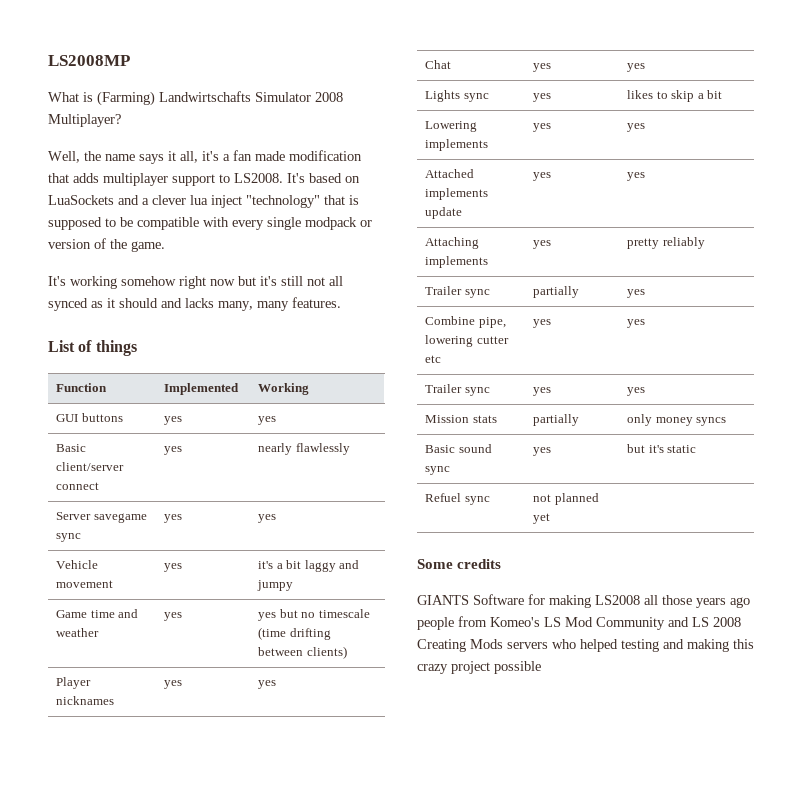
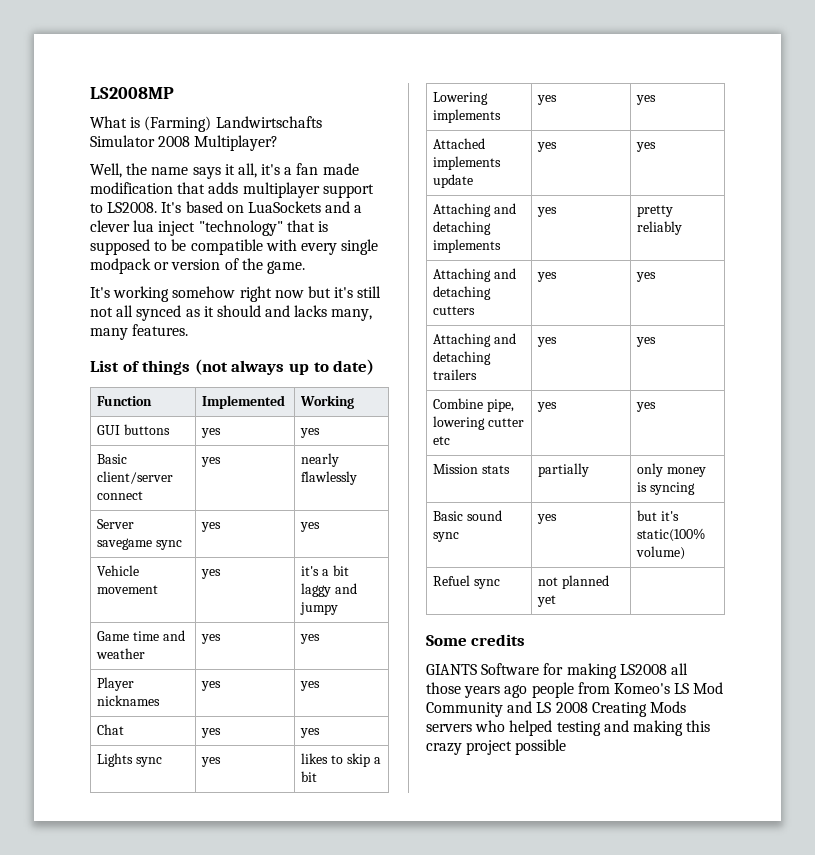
(137, 348) none -> [194,359,375,375] (not always up to date)
[279,609,370,618] [258,627,331,640] [258,646,347,659] but no timescale (time drifting between clients) -> (321, 639) none
(480, 243) none -> [494,203,517,214] [433,221,492,235] and detaching
[425,286,490,298] [533,286,580,298] Trailer sync | partially -> [433,268,517,282] [433,286,492,300] [433,306,476,315] [537,272,558,282] [636,272,657,282] [433,333,517,347] [433,351,492,365] [433,369,478,380] [537,337,558,347] Attaching and detaching cutters | yes | yes // Attaching and detaching trailers | yes
[425,384,490,396] [533,387,552,396] [627,387,646,396] // Trailer sync | yes | yes -> (657, 407) none
[696,417,727,426] syncs -> [637,482,696,495] is syncing
[667,445,697,453] static -> [637,528,706,542] [636,546,686,560] static(100% volume)

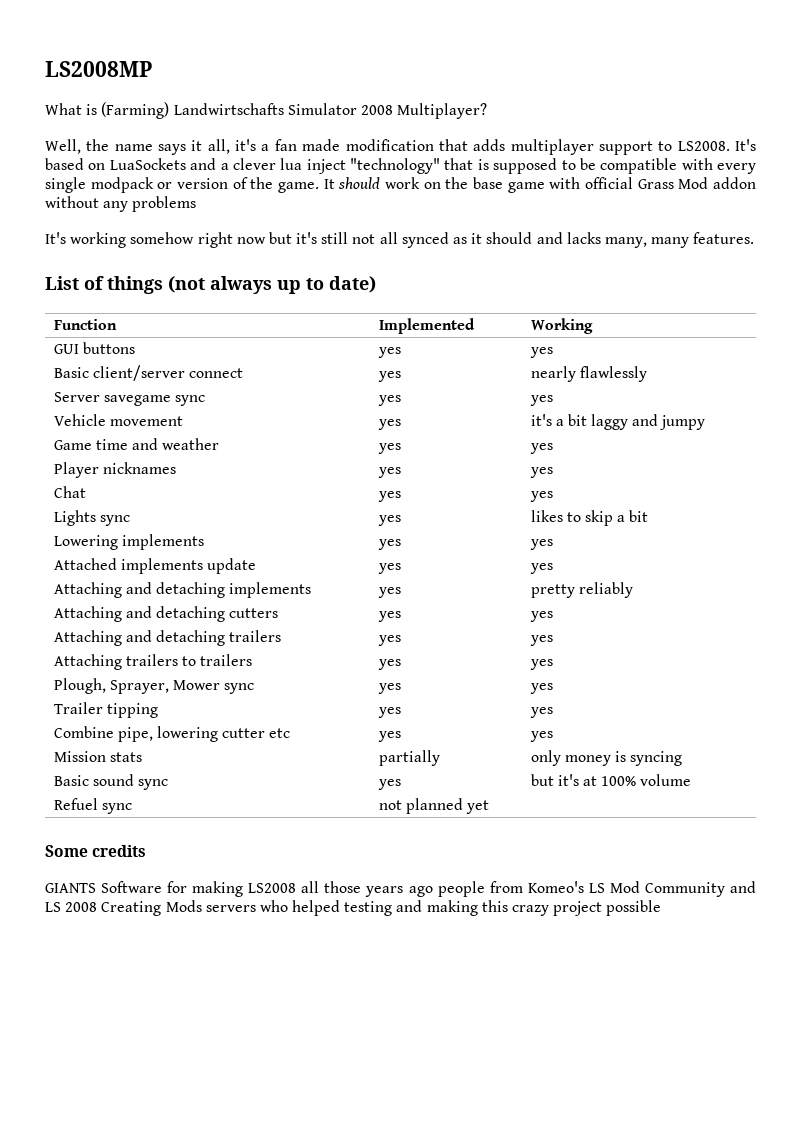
(305, 267) none -> [323,177,756,193] [45,196,197,212] It should work on the base game with official Grass Mod addon without any problems
(657, 342) none -> [53,654,253,670] [377,659,401,670] [529,659,553,670] [53,678,255,694] [377,683,401,694] [529,683,553,694] [53,702,158,718] [377,707,401,718] [529,707,553,718] // Attaching trailers to trailers | yes | yes // Plough, Sprayer, Mower sync | yes | yes // Trailer tipping | yes | yes
[637,528,706,542] [636,546,686,560] static(100% volume) -> [582,774,692,786] at 100% volume

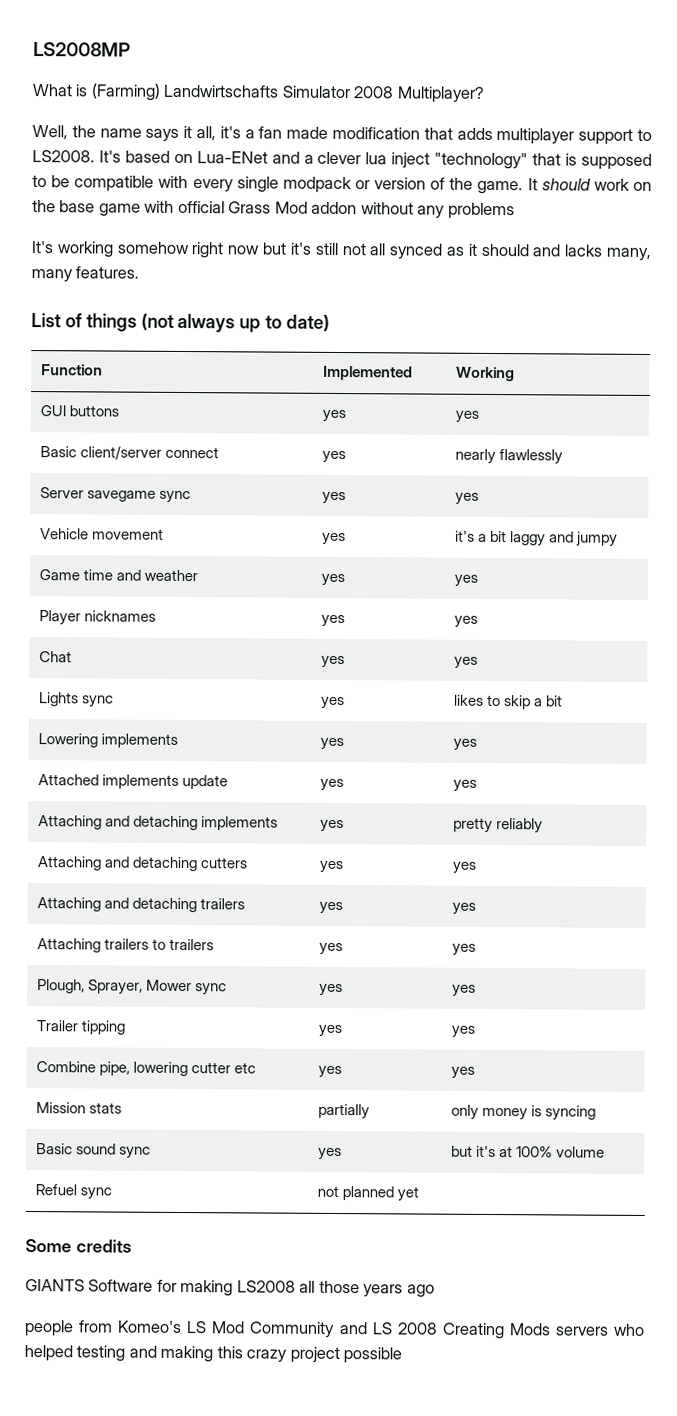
[109,158,186,170] LuaSockets -> [196,151,268,164] Lua-ENet
(433, 891) none -> (435, 1291) //

